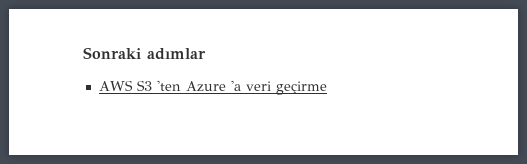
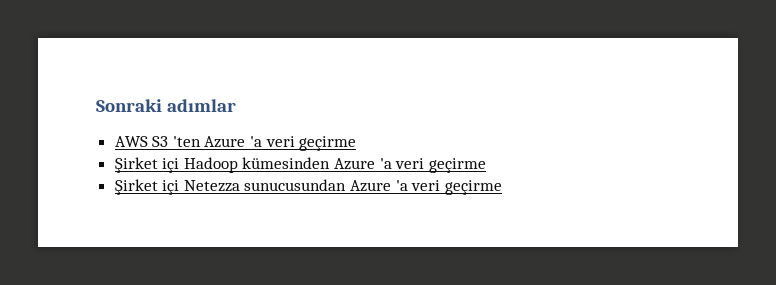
(327, 88) none -> [114,157,486,173] [114,179,502,195] // Şirket içi Hadoop kümesinden Azure 'a veri geçirme // Şirket içi Netezza sunucusundan Azure 'a veri geçirme

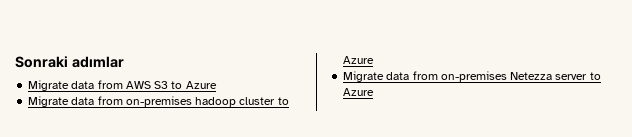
(236, 105) none -> [28,80,123,91] Migrate data from
[172,136,357,151] [114,157,486,173] [114,179,502,195] 'ten Azure 'a veri geçirme // Şirket içi Hadoop kümesinden Azure 'a veri geçirme // Şirket içi Netezza sunucusundan Azure 'a veri geçirme -> [171,81,217,89] [28,96,289,107] [343,56,375,64] [343,71,601,82] [343,88,375,96] to Azure // Migrate data from on-premises hadoop cluster to Azure // Migrate data from on-premises Netezza server to Azure

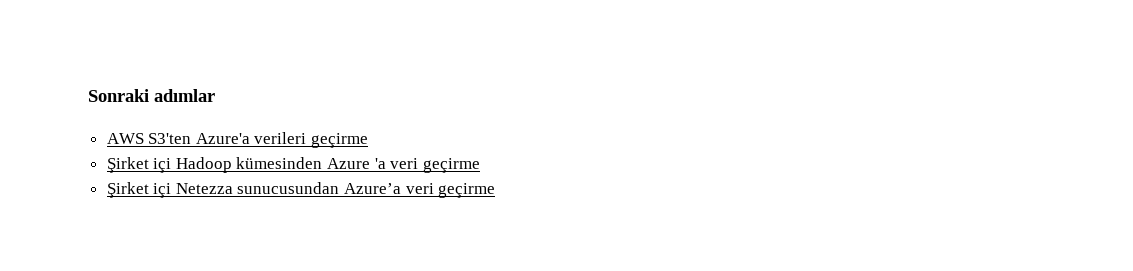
[28,80,217,91] [28,96,289,107] [343,56,375,64] [343,71,601,82] [343,88,375,96] Migrate data from AWS S3 to Azure // Migrate data from on-premises hadoop cluster to Azure // Migrate data from on-premises Netezza server to Azure -> [106,132,369,148] [106,157,480,173] [106,182,496,198] AWS S3'ten Azure'a verileri geçirme // Şirket içi Hadoop kümesinden Azure 'a veri geçirme // Şirket içi Netezza sunucusundan Azure’a veri geçirme

